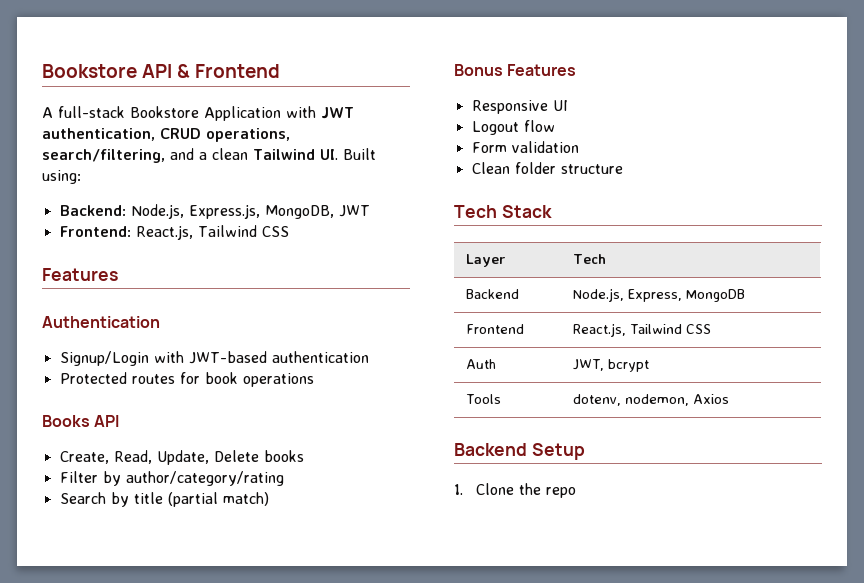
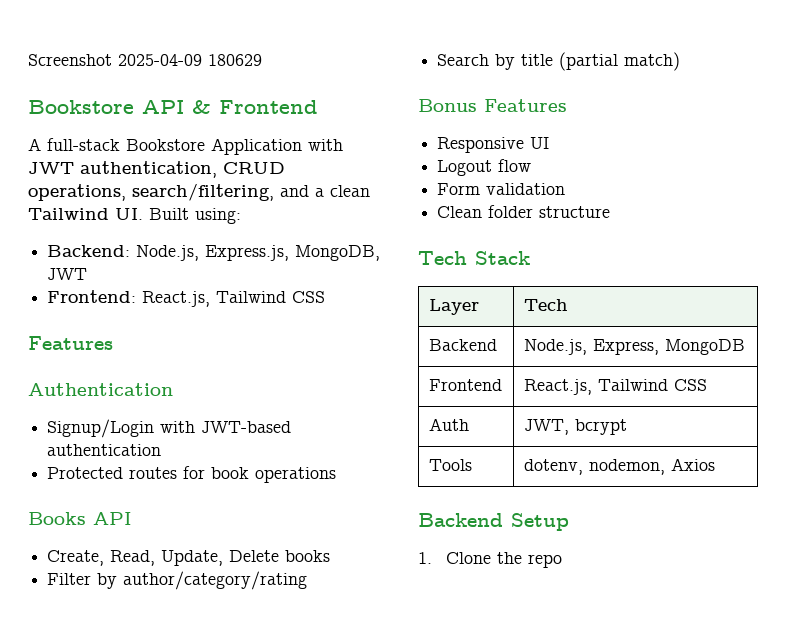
(42, 71) none -> [28,54,262,66] Screenshot 2025-04-09 180629 //

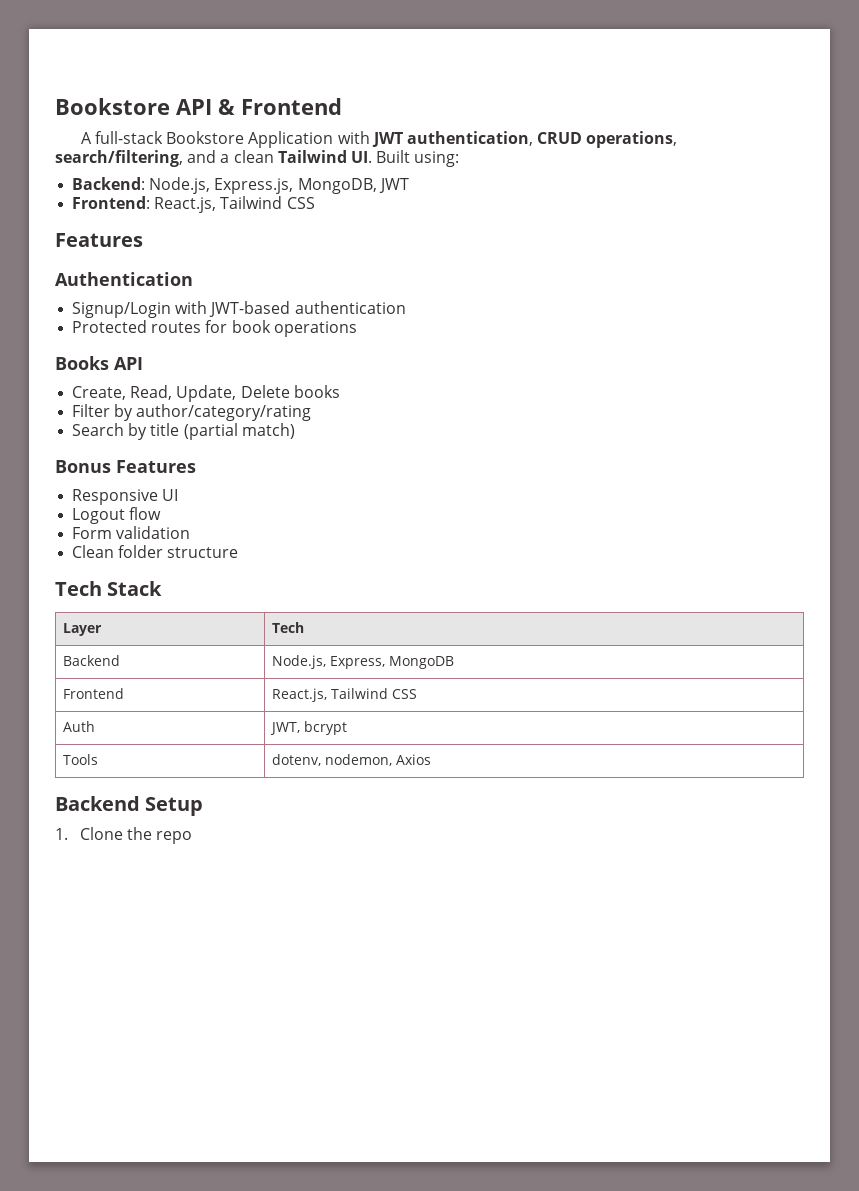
[28,54,262,66] Screenshot 2025-04-09 180629 // -> (55, 106) none

